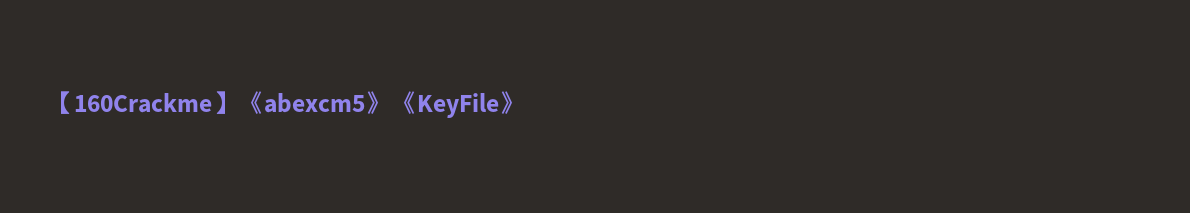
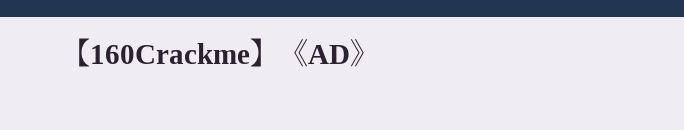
[264,91,499,118] abexcm5》《KeyFile -> [308,45,350,64] AD

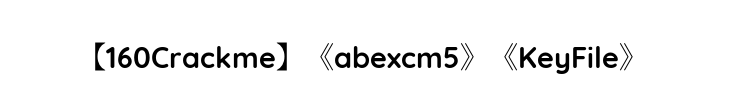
[308,45,350,64] AD -> [334,43,619,74] abexcm5》《KeyFile

